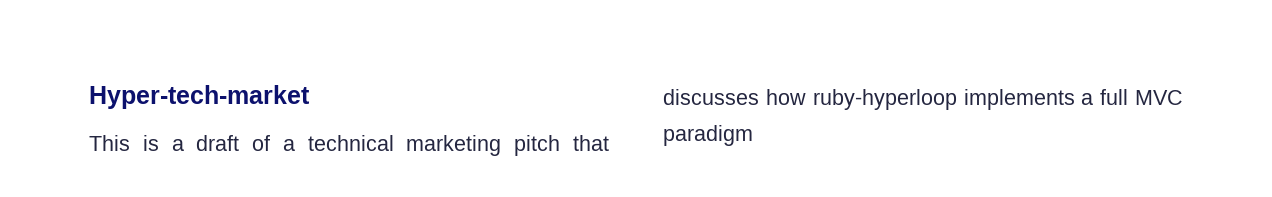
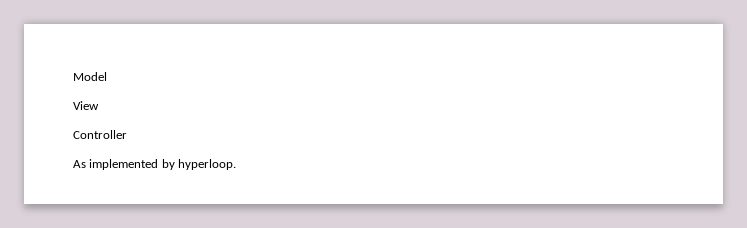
[89,85,310,109] [89,135,609,156] [663,89,1183,110] [663,125,753,146] Hyper-tech-market // This is a draft of a technical marketing pitch that discusses how ruby-hyperloop implements a full MVC paradigm -> [73,72,107,81] [73,101,99,110] [73,130,127,139] [73,159,237,170] Model // View // Controller // As implemented by hyperloop.

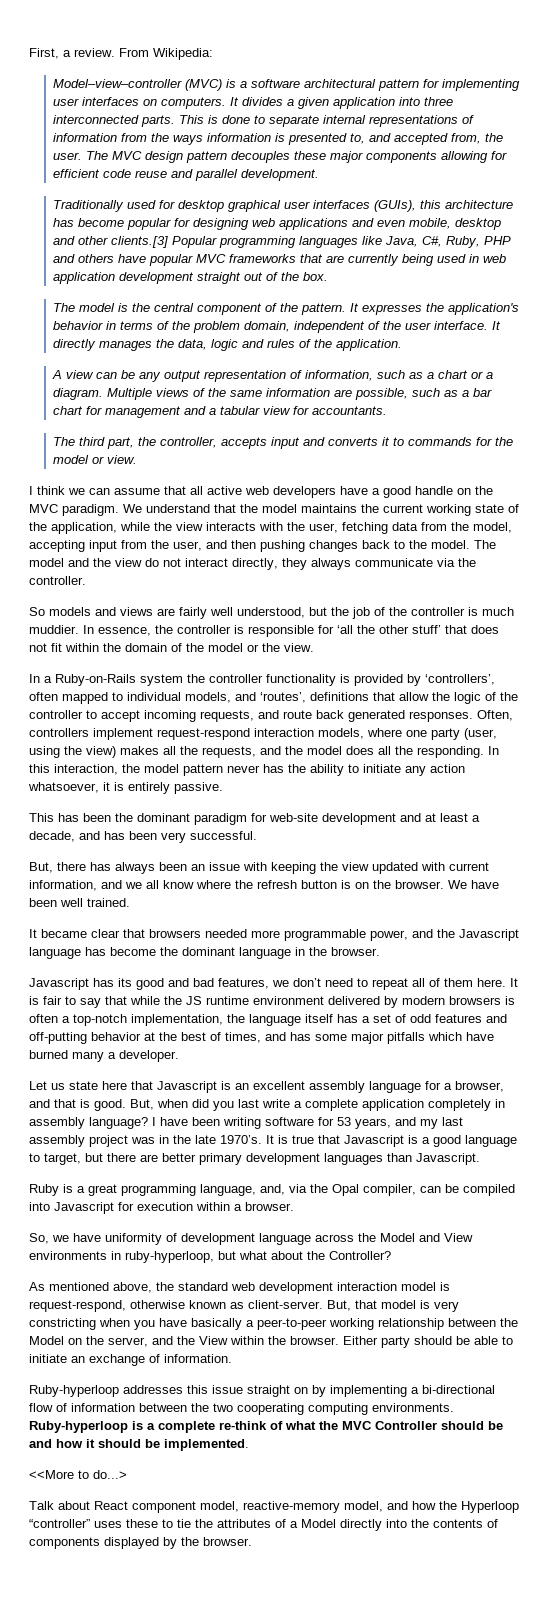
[73,72,107,81] [73,101,99,110] [73,130,127,139] [73,159,237,170] Model // View // Controller // As implemented by hyperloop. -> [29,48,213,60] [53,79,521,91] [53,97,454,109] [53,115,475,127] [53,133,504,145] [53,151,508,163] [53,169,320,181] [53,200,514,212] [53,218,502,230] [53,236,512,248] [53,254,507,266] [53,272,329,284] [53,303,520,315] [53,321,502,333] [53,339,403,351] [52,370,494,382] [53,388,493,400] [53,406,388,418] [53,437,514,449] [53,455,138,464] [29,486,493,498] [29,504,519,516] [29,522,512,534] [29,540,496,552] [29,558,476,570] [29,576,86,585] [29,607,514,619] [29,625,499,637] [29,643,314,652] [29,674,495,686] [29,692,518,704] [29,710,513,722] [29,728,497,740] [29,746,499,758] [29,764,465,776] [28,782,223,794] [29,813,480,825] [29,831,257,843] [29,862,489,874] [29,880,499,891] [29,898,130,907] [29,929,519,941] [29,947,380,959] [29,978,518,990] [29,996,515,1008] [29,1014,507,1026] [29,1032,494,1044] [29,1050,179,1062] [29,1081,504,1093] [29,1099,505,1111] [29,1117,463,1129] [29,1135,517,1147] [29,1153,480,1165] [29,1184,515,1196] [29,1202,294,1214] [29,1233,473,1245] [29,1251,391,1263] [29,1282,450,1294] [29,1300,459,1312] [29,1318,518,1330] [29,1336,513,1348] [29,1354,232,1366] [29,1385,495,1397] [29,1403,454,1415] [29,1421,503,1433] [29,1439,249,1451] [29,1470,127,1479] [29,1501,519,1513] [29,1519,498,1531] [29,1537,252,1549] First, a review. From Wikipedia: // Model–view–controller (MVC) is a software architectural pattern for implementing user interfaces on computers. It divides a given application into three interconnected parts. This is done to separate internal representations of information from the ways information is presented to, and accepted from, the user. The MVC design pattern decouples these major components allowing for efficient code reuse and parallel development. // Traditionally used for desktop graphical user interfaces (GUIs), this architecture has become popular for designing web applications and even mobile, desktop and other clients.[3] Popular programming languages like Java, C#, Ruby, PHP and others have popular MVC frameworks that are currently being used in web application development straight out of the box. // The model is the central component of the pattern. It expresses the application's behavior in terms of the problem domain, independent of the user interface. It directly manages the data, logic and rules of the application. // A view can be any output representation of information, such as a chart or a diagram. Multiple views of the same information are possible, such as a bar chart for management and a tabular view for accountants. // The third part, the controller, accepts input and converts it to commands for the model or view. // I think we can assume that all active web developers have a good handle on the MVC paradigm. We understand that the model maintains the current working state of the application, while the view interacts with the user, fetching data from the model, accepting input from the user, and then pushing changes back to the model. The model and the view do not interact directly, they always communicate via the controller. // So models and views are fairly well understood, but the job of the controller is much muddier. In essence, the controller is responsible for ‘all the other stuff’ that does not fit within the domain of the model or the view. // In a Ruby-on-Rails system the controller functionality is provided by ‘controllers’, often mapped to individual models, and ‘routes’, definitions that allow the logic of the controller to accept incoming requests, and route back generated responses. Often, controllers implement request-respond interaction models, where one party (user, using the view) makes all the requests, and the model does all the responding. In this interaction, the model pattern never has the ability to initiate any action whatsoever, it is entirely passive. // This has been the dominant paradigm for web-site development and at least a decade, and has been very successful. // But, there has always been an issue with keeping the view updated with current information, and we all know where the refresh button is on the browser. We have been well trained. // It became clear that browsers needed more programmable power, and the Javascript language has become the dominant language in the browser. // Javascript has its good and bad features, we don’t need to repeat all of them here. It is fair to say that while the JS runtime environment delivered by modern browsers is often a top-notch implementation, the language itself has a set of odd features and off-putting behavior at the best of times, and has some major pitfalls which have burned many a developer. // Let us state here that Javascript is an excellent assembly language for a browser, and that is good. But, when did you last write a complete application completely in assembly language? I have been writing software for 53 years, and my last assembly project was in the late 1970’s. It is true that Javascript is a good language to target, but there are better primary development languages than Javascript. // Ruby is a great programming language, and, via the Opal compiler, can be compiled into Javascript for execution within a browser. // So, we have uniformity of development language across the Model and View environments in ruby-hyperloop, but what about the Controller? // As mentioned above, the standard web development interaction model is request-respond, otherwise known as client-server. But, that model is very constricting when you have basically a peer-to-peer working relationship between the Model on the server, and the View within the browser. Either party should be able to initiate an exchange of information. // Ruby-hyperloop addresses this issue straight on by implementing a bi-directional flow of information between the two cooperating computing environments. Ruby-hyperloop is a complete re-think of what the MVC Controller should be and how it should be implemented. // <<More to do...> // Talk about React component model, reactive-memory model, and how the Hyperloop “controller” uses these to tie the attributes of a Model directly into the contents of components displayed by the browser.

